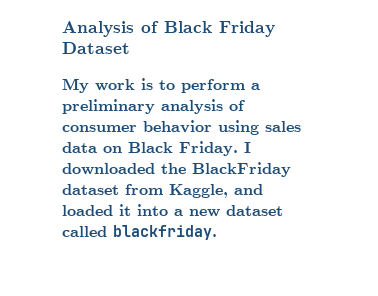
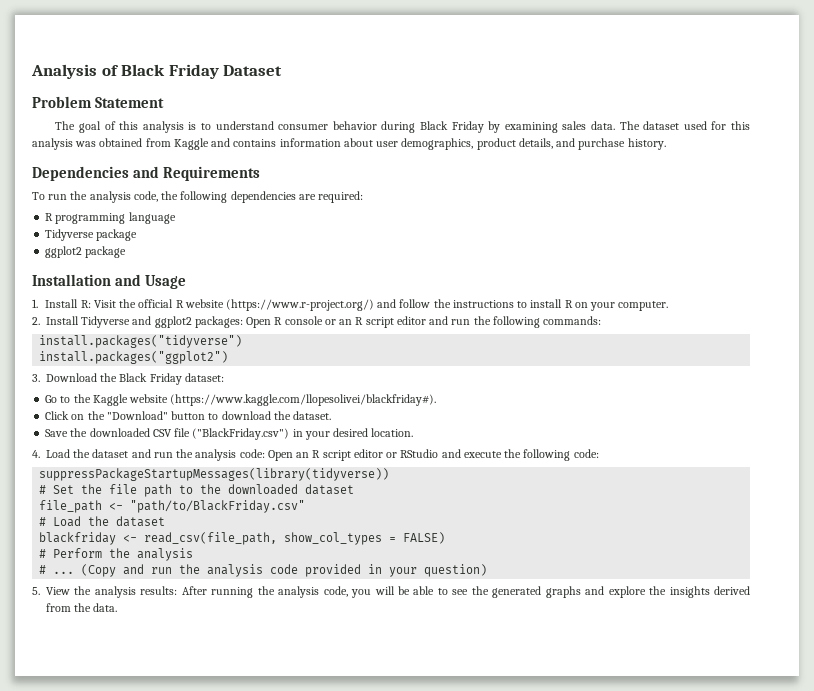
[62,78,260,93] [62,99,245,114] [62,120,301,135] [62,141,251,156] [62,162,291,177] [62,184,263,198] [62,204,283,217] [62,225,217,240] My work is to perform a preliminary analysis of consumer behavior using sales data on Black Friday. I downloaded the BlackFriday dataset from Kaggle, and loaded it into a new dataset called blackfriday. -> [32,96,165,108] [55,121,750,133] [32,138,666,150] [32,166,261,181] [32,191,364,203] [45,212,176,224] [45,229,138,241] [45,246,127,258] [32,274,187,289] [32,299,669,311] [32,316,602,328] [39,335,243,348] [39,351,229,364] [32,373,224,385] [45,394,437,406] [45,411,332,420] [45,428,414,440] [32,449,599,461] [39,468,390,481] [39,484,355,497] [39,500,306,513] [39,516,166,527] [39,532,446,545] [39,548,194,561] [39,564,488,577] [32,586,750,598] [46,603,118,612] Problem Statement // The goal of this analysis is to understand consumer behavior during Black Friday by examining sales data. The dataset used for this analysis was obtained from Kaggle and contains information about user demographics, product details, and purchase history. // Dependencies and Requirements // To run the analysis code, the following dependencies are required: // R programming language // Tidyverse package // ggplot2 package // Installation and Usage // 1. Install R: Visit the official R website (https://www.r-project.org/) and follow the instructions to install R on your computer. // 2. Install Tidyverse and ggplot2 packages: Open R console or an R script editor and run the following commands: // install.packages("tidyverse") // install.packages("ggplot2") // 3. Download the Black Friday dataset: // Go to the Kaggle website (https://www.kaggle.com/llopesolivei/blackfriday#). // Click on the "Download" button to download the dataset. // Save the downloaded CSV file ("BlackFriday.csv") in your desired location. // 4. Load the dataset and run the analysis code: Open an R script editor or RStudio and execute the following code: // suppressPackageStartupMessages(library(tidyverse)) // # Set the file path to the downloaded dataset // file_path <- "path/to/BlackFriday.csv" // # Load the dataset // blackfriday <- read_csv(file_path, show_col_types = FALSE) // # Perform the analysis // # ... (Copy and run the analysis code provided in your question) // 5. View the analysis results: After running the analysis code, you will be able to see the generated graphs and explore the insights derived from the data.

